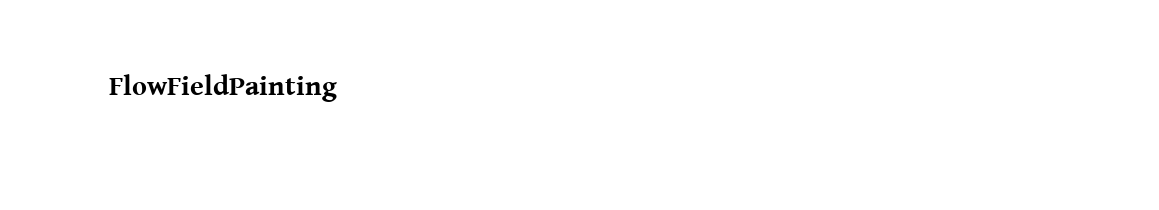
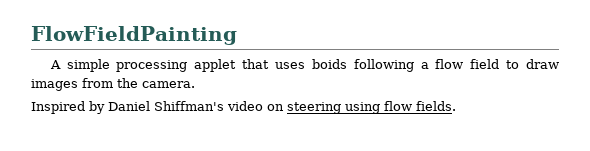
(337, 88) none -> [49,59,559,72] [31,78,195,91] [31,101,456,114] // A simple processing applet that uses boids following a flow field to draw images from the camera. // Inspired by Daniel Shiffman's video on steering using flow fields.

